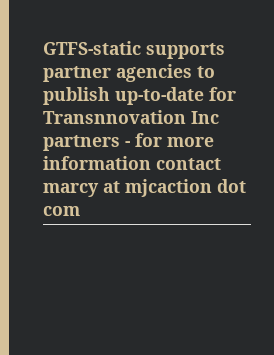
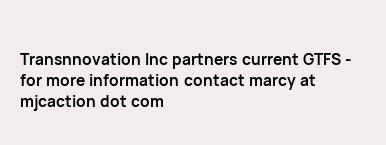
[43,41,225,59] [43,64,215,82] [43,87,236,105] GTFS-static supports partner agencies to publish up-to-date for -> (20, 59) none
(120, 143) none -> [241,53,341,65] current GTFS

